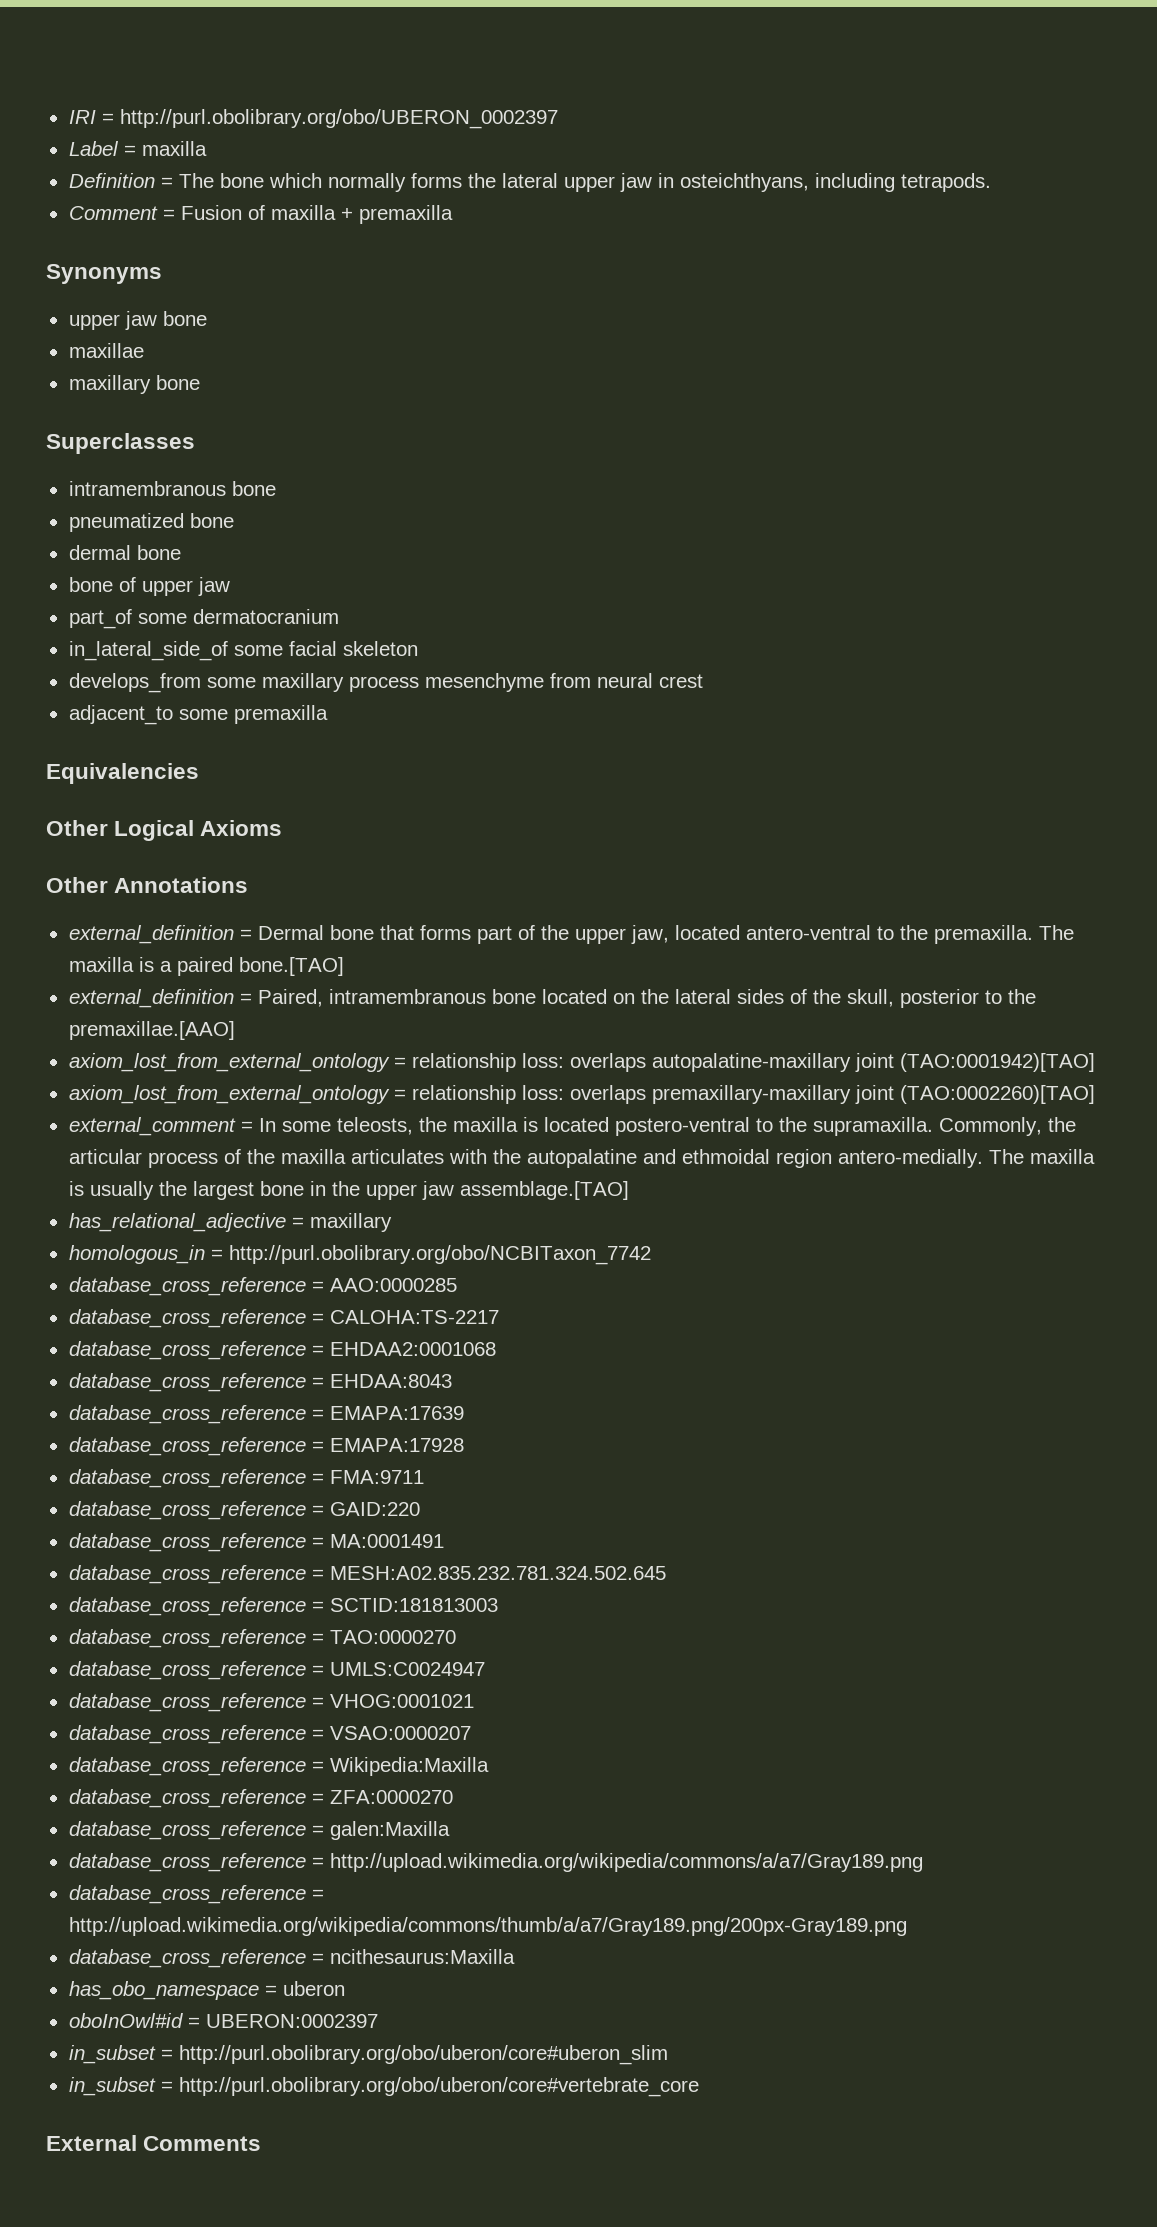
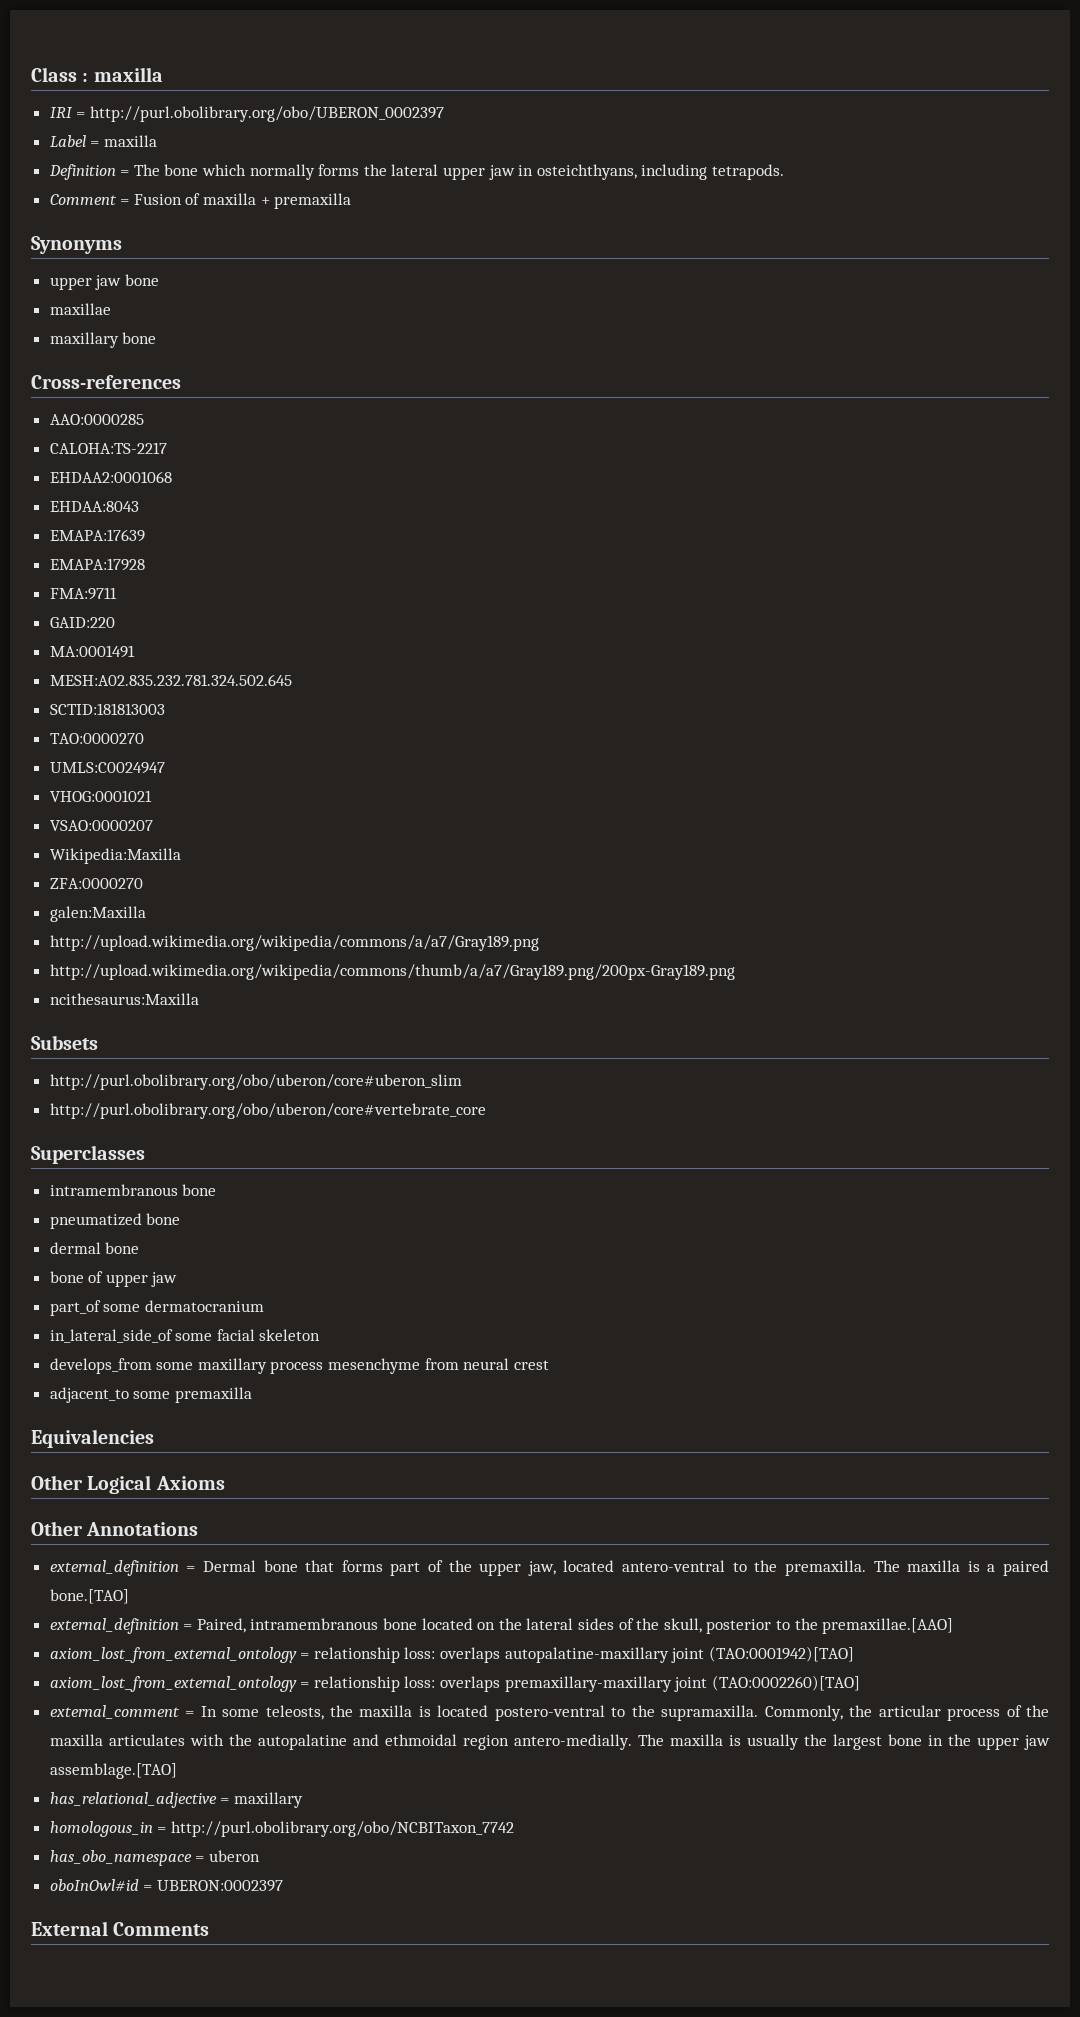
(68, 117) none -> [31,67,163,82] Class : maxilla //
(200, 382) none -> [31,375,181,389] [49,414,144,425] [49,442,167,454] [49,471,172,483] [49,501,139,512] [49,529,145,542] [49,558,145,571] [49,587,117,600] [49,617,115,628] [49,645,135,658] [49,674,292,686] [49,703,165,715] [49,733,144,744] [49,762,165,774] [49,790,152,802] [49,820,153,831] [49,848,181,864] [49,878,143,889] [49,906,146,922] [49,935,539,951] [49,964,735,980] [49,993,199,1005] [31,1035,98,1050] [49,1074,462,1090] [49,1103,486,1119] // Cross-references // AAO:0000285 // CALOHA:TS-2217 // EHDAA2:0001068 // EHDAA:8043 // EMAPA:17639 // EMAPA:17928 // FMA:9711 // GAID:220 // MA:0001491 // MESH:A02.835.232.781.324.502.645 // SCTID:181813003 // TAO:0000270 // UMLS:C0024947 // VHOG:0001021 // VSAO:0000207 // Wikipedia:Maxilla // ZFA:0000270 // galen:Maxilla // http://upload.wikimedia.org/wikipedia/commons/a/a7/Gray189.png // http://upload.wikimedia.org/wikipedia/commons/thumb/a/a7/Gray189.png/200px-Gray189.png // ncithesaurus:Maxilla // Subsets // http://purl.obolibrary.org/obo/uberon/core#uberon_slim // http://purl.obolibrary.org/obo/uberon/core#vertebrate_core
[68,1277,457,1296] [68,1309,499,1328] [68,1341,496,1360] [68,1373,452,1392] [68,1405,464,1424] [68,1437,464,1456] [68,1469,424,1488] [68,1501,420,1520] [68,1533,444,1552] [68,1565,666,1584] [68,1597,498,1616] [68,1629,456,1648] [68,1661,485,1680] [68,1693,474,1712] [68,1725,471,1744] [68,1757,489,1776] [68,1789,453,1808] [68,1821,450,1840] [68,1853,923,1872] [68,1885,324,1904] [68,1917,907,1936] [68,1949,515,1968] // database_cross_reference = AAO:0000285 // database_cross_reference = CALOHA:TS-2217 // database_cross_reference = EHDAA2:0001068 // database_cross_reference = EHDAA:8043 // database_cross_reference = EMAPA:17639 // database_cross_reference = EMAPA:17928 // database_cross_reference = FMA:9711 // database_cross_reference = GAID:220 // database_cross_reference = MA:0001491 // database_cross_reference = MESH:A02.835.232.781.324.502.645 // database_cross_reference = SCTID:181813003 // database_cross_reference = TAO:0000270 // database_cross_reference = UMLS:C0024947 // database_cross_reference = VHOG:0001021 // database_cross_reference = VSAO:0000207 // database_cross_reference = Wikipedia:Maxilla // database_cross_reference = ZFA:0000270 // database_cross_reference = galen:Maxilla // database_cross_reference = http://upload.wikimedia.org/wikipedia/commons/a/a7/Gray189.png // database_cross_reference = http://upload.wikimedia.org/wikipedia/commons/thumb/a/a7/Gray189.png/200px-Gray189.png // database_cross_reference = ncithesaurus:Maxilla -> (514, 1829) none
[68,2045,668,2065] [68,2077,699,2097] // in_subset = http://purl.obolibrary.org/obo/uberon/core#uberon_slim // in_subset = http://purl.obolibrary.org/obo/uberon/core#vertebrate_core -> (283, 1886) none

